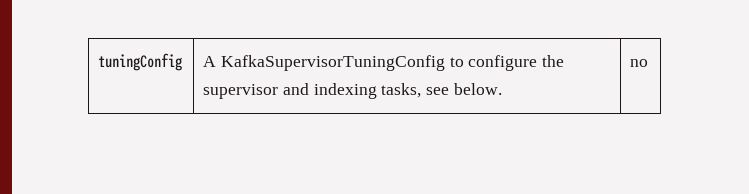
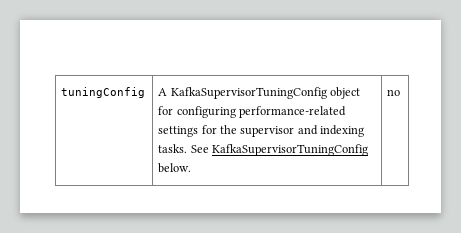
[449,55,538,71] to configure -> [329,87,360,99] [158,106,346,118] [158,125,217,137] object for configuring performance-related settings for
[381,83,450,98] tasks, see -> [158,144,368,156] tasks. See KafkaSupervisorTuningConfig

